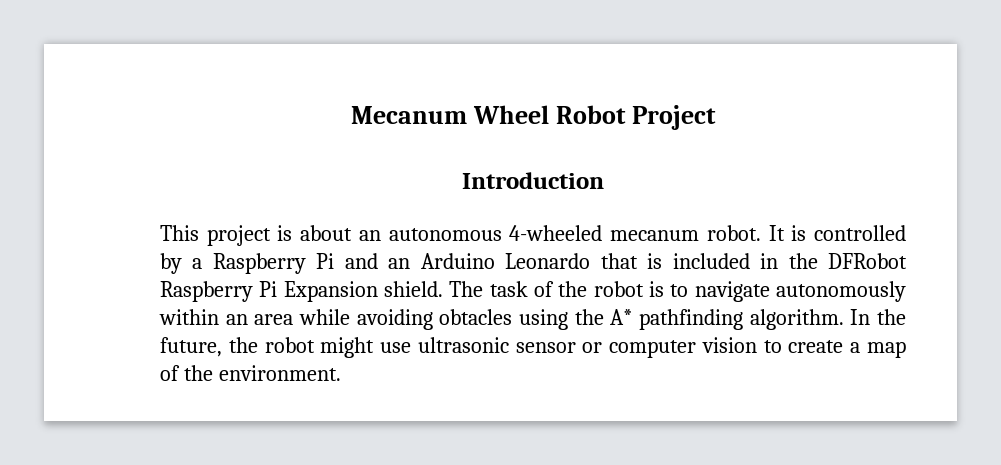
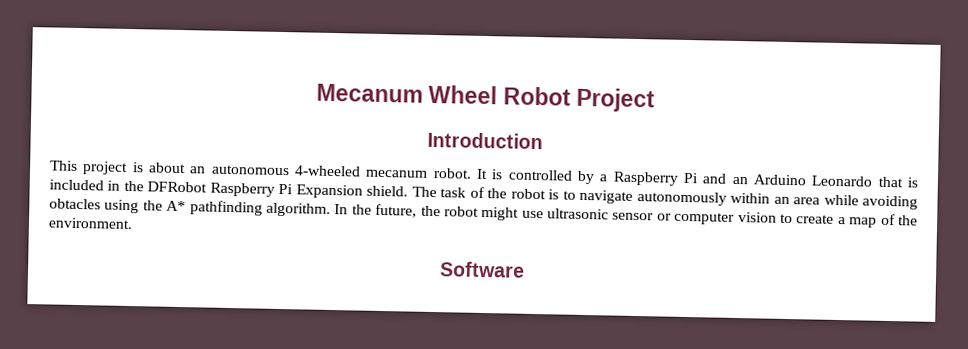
(341, 373) none -> [439,261,525,278] // Software

